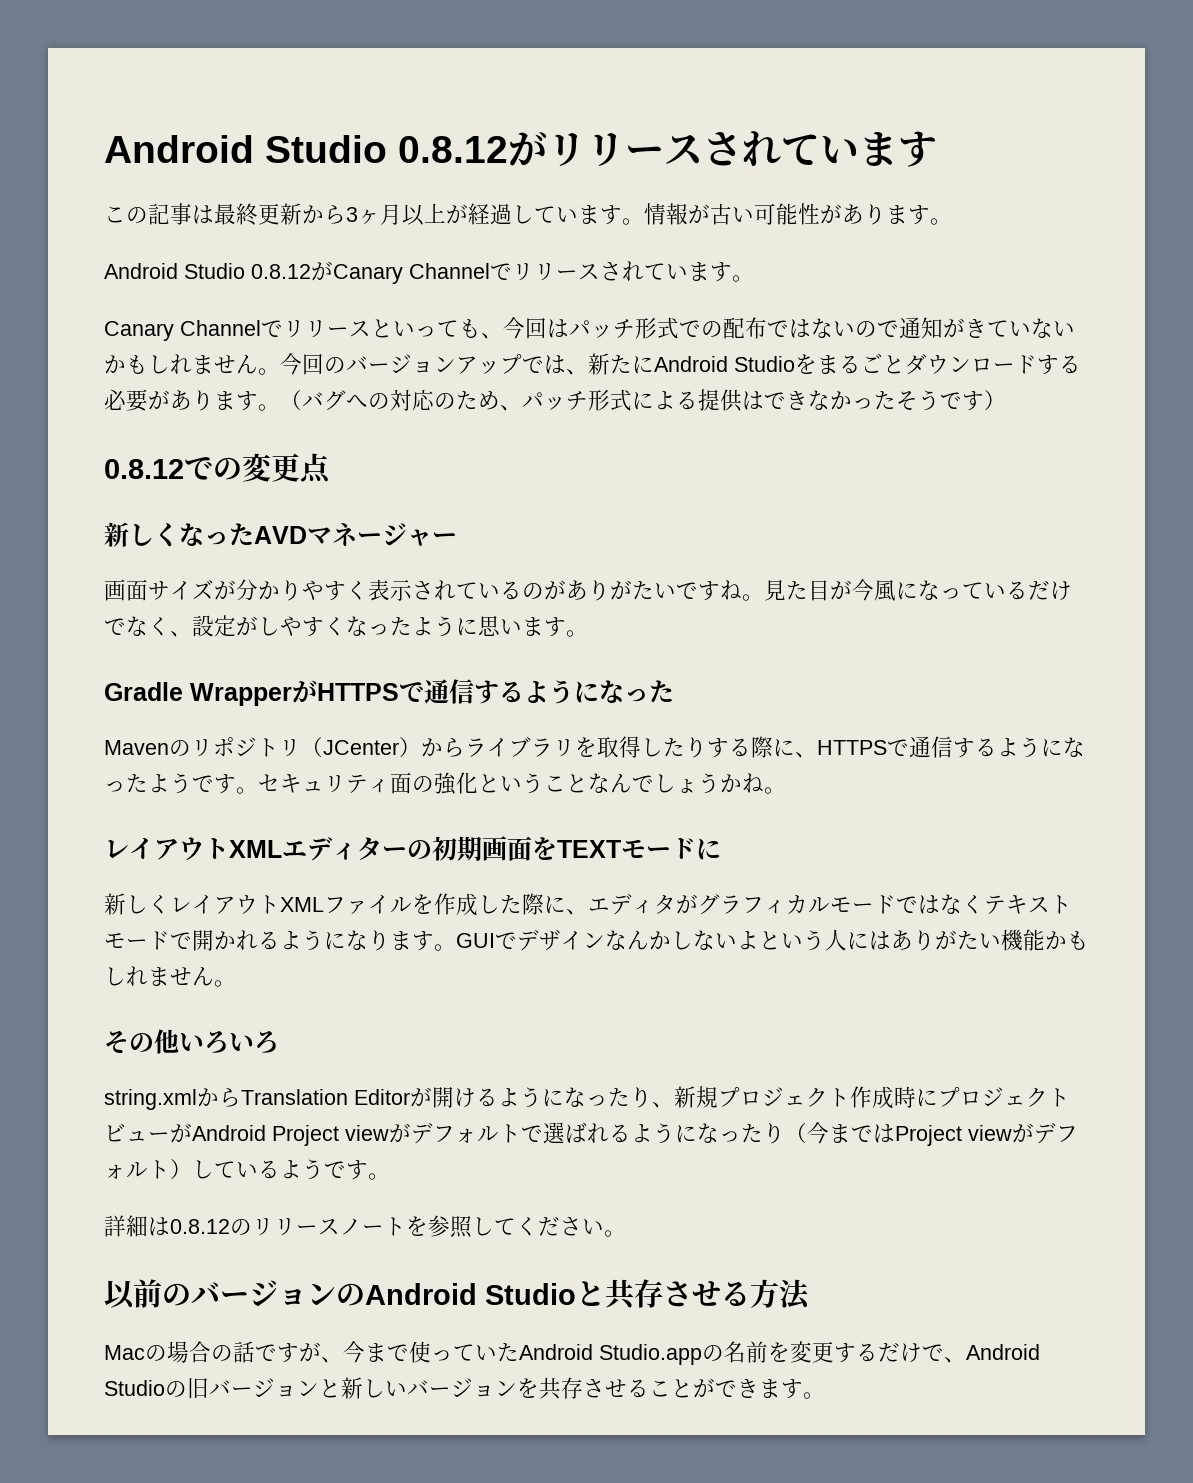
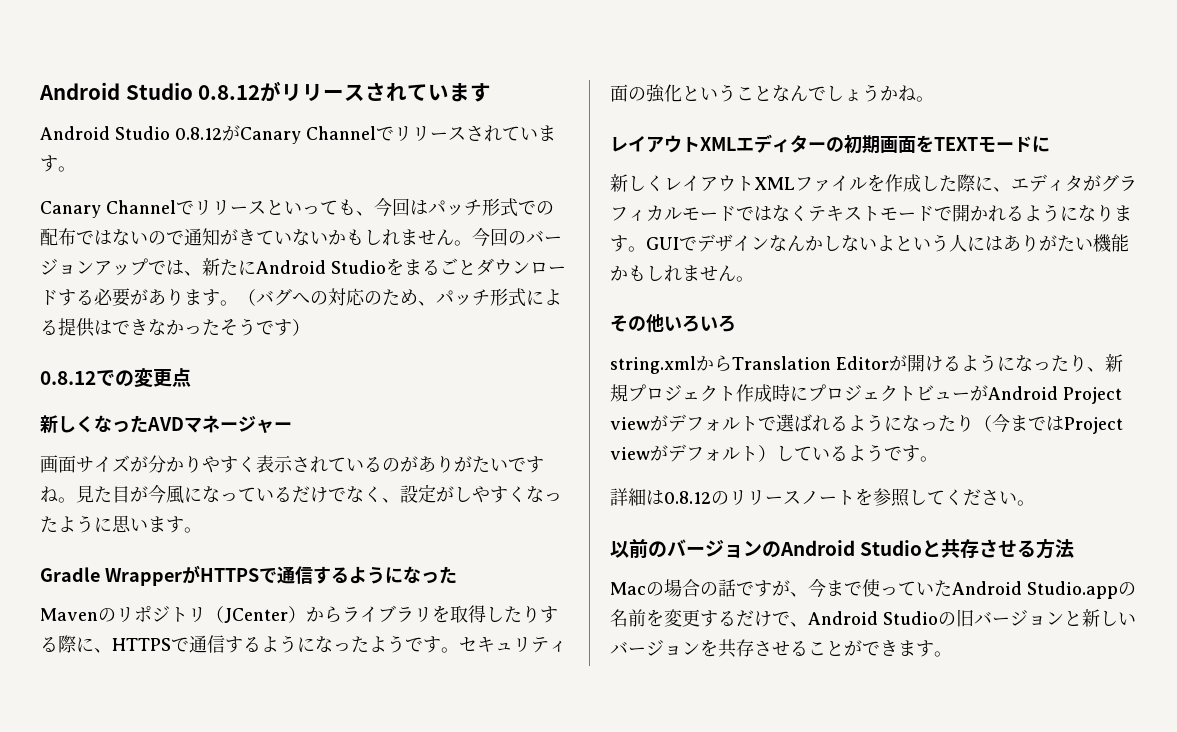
[104,203,952,226] // この記事は最終更新から3ヶ月以上が経過しています。情報が古い可能性があります。 -> (492, 92) none

